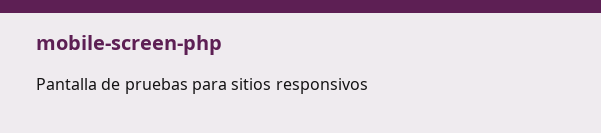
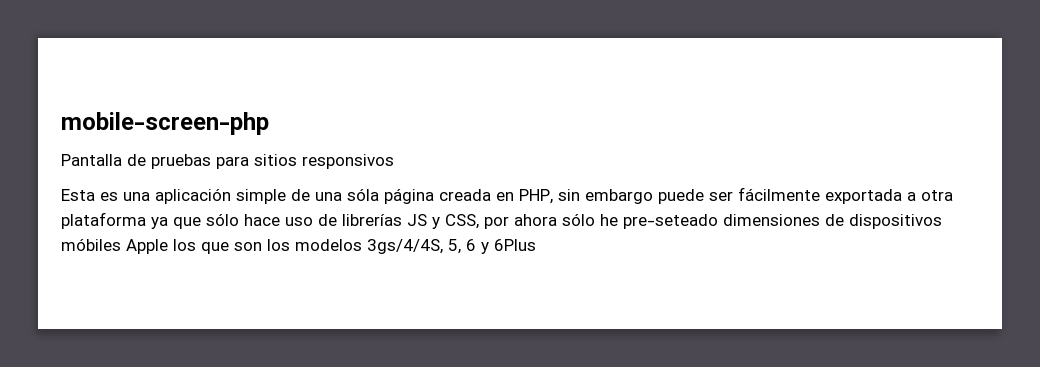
(368, 86) none -> [61,187,953,204] [61,212,942,229] [61,238,536,254] // Esta es una aplicación simple de una sóla página creada en PHP, sin embargo puede ser fácilmente exportada a otra plataforma ya que sólo hace uso de librerías JS y CSS, por ahora sólo he pre-seteado dimensiones de dispositivos móbiles Apple los que son los modelos 3gs/4/4S, 5, 6 y 6Plus

